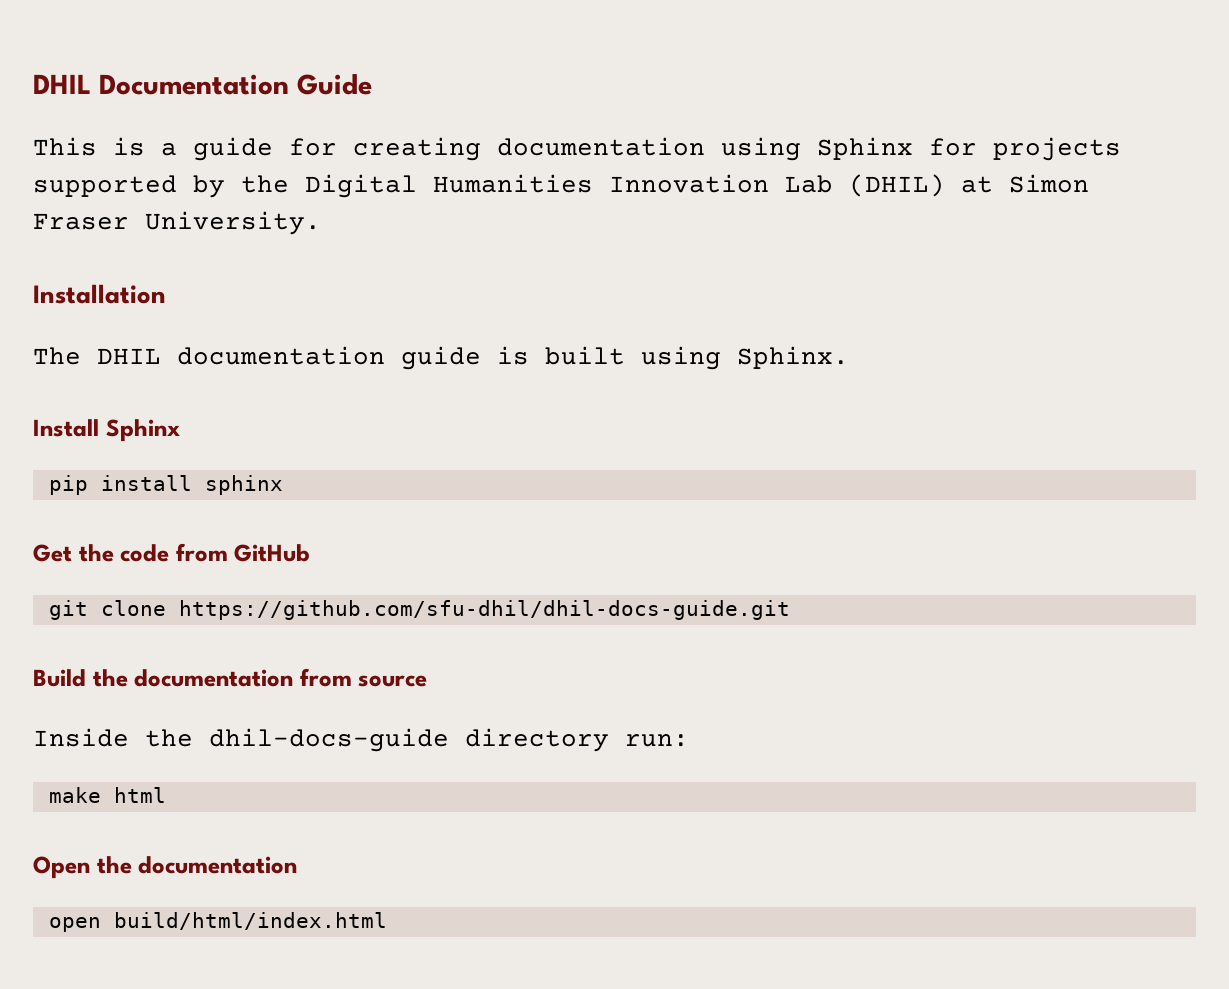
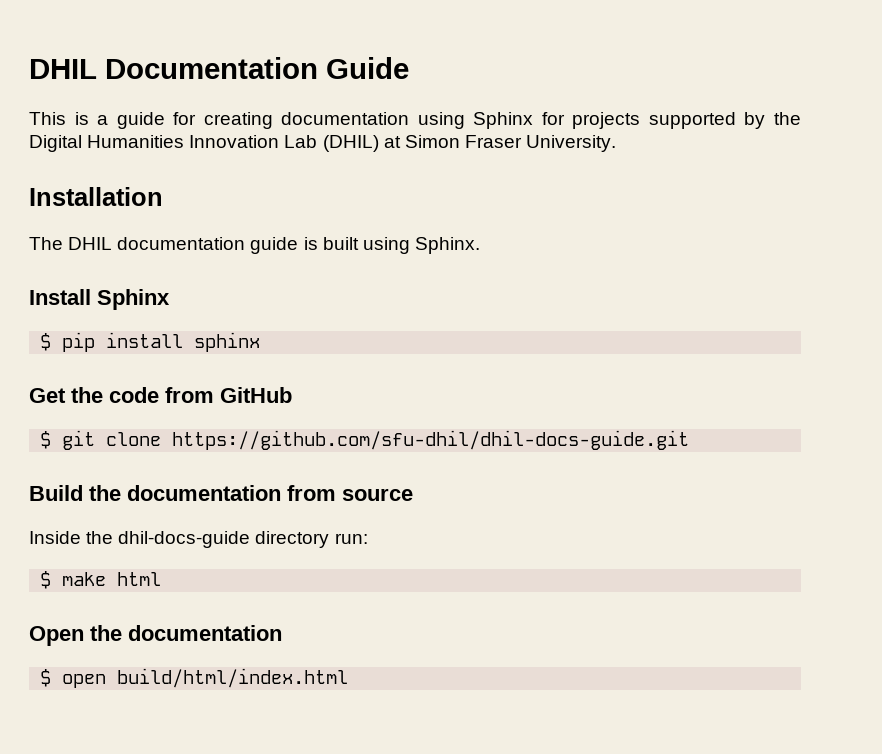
(180, 430) none -> [40,333,52,351] $
(311, 553) none -> [40,431,52,449] $
(689, 740) none -> [40,571,52,589] $
(298, 865) none -> [40,669,52,687] $

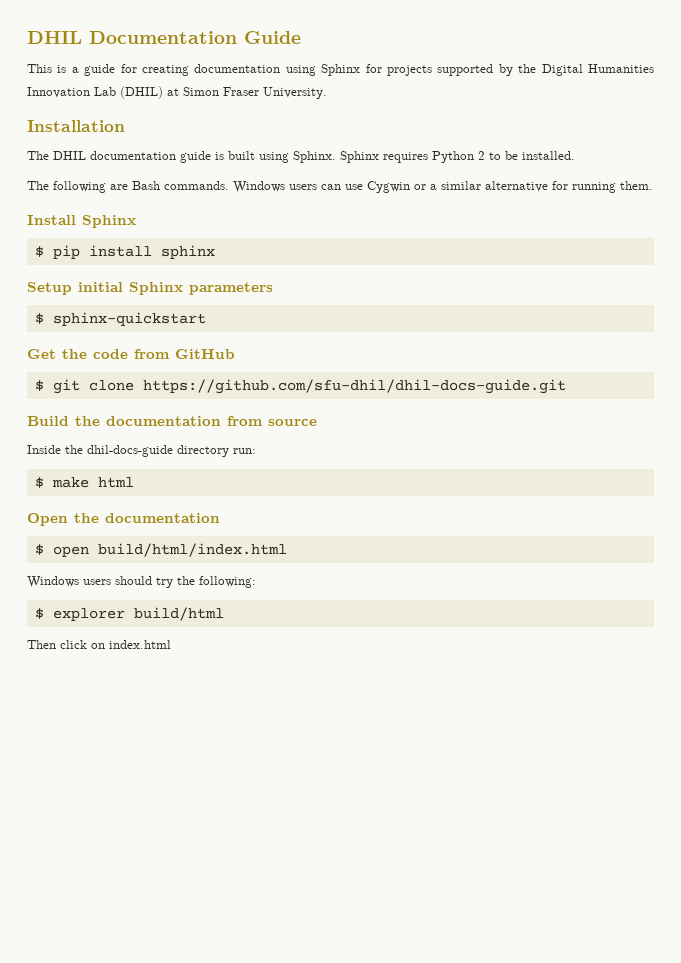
(480, 245) none -> [340,151,575,163] [27,181,653,193] Sphinx requires Python 2 to be installed. // The following are Bash commands. Windows users can use Cygwin or a similar alternative for running them.
(261, 342) none -> [27,282,273,295] [34,312,206,326] // Setup initial Sphinx parameters // $ sphinx-quickstart
(349, 678) none -> [27,576,256,588] [34,607,224,621] [27,640,171,649] // Windows users should try the following: // $ explorer build/html // Then click on index.html

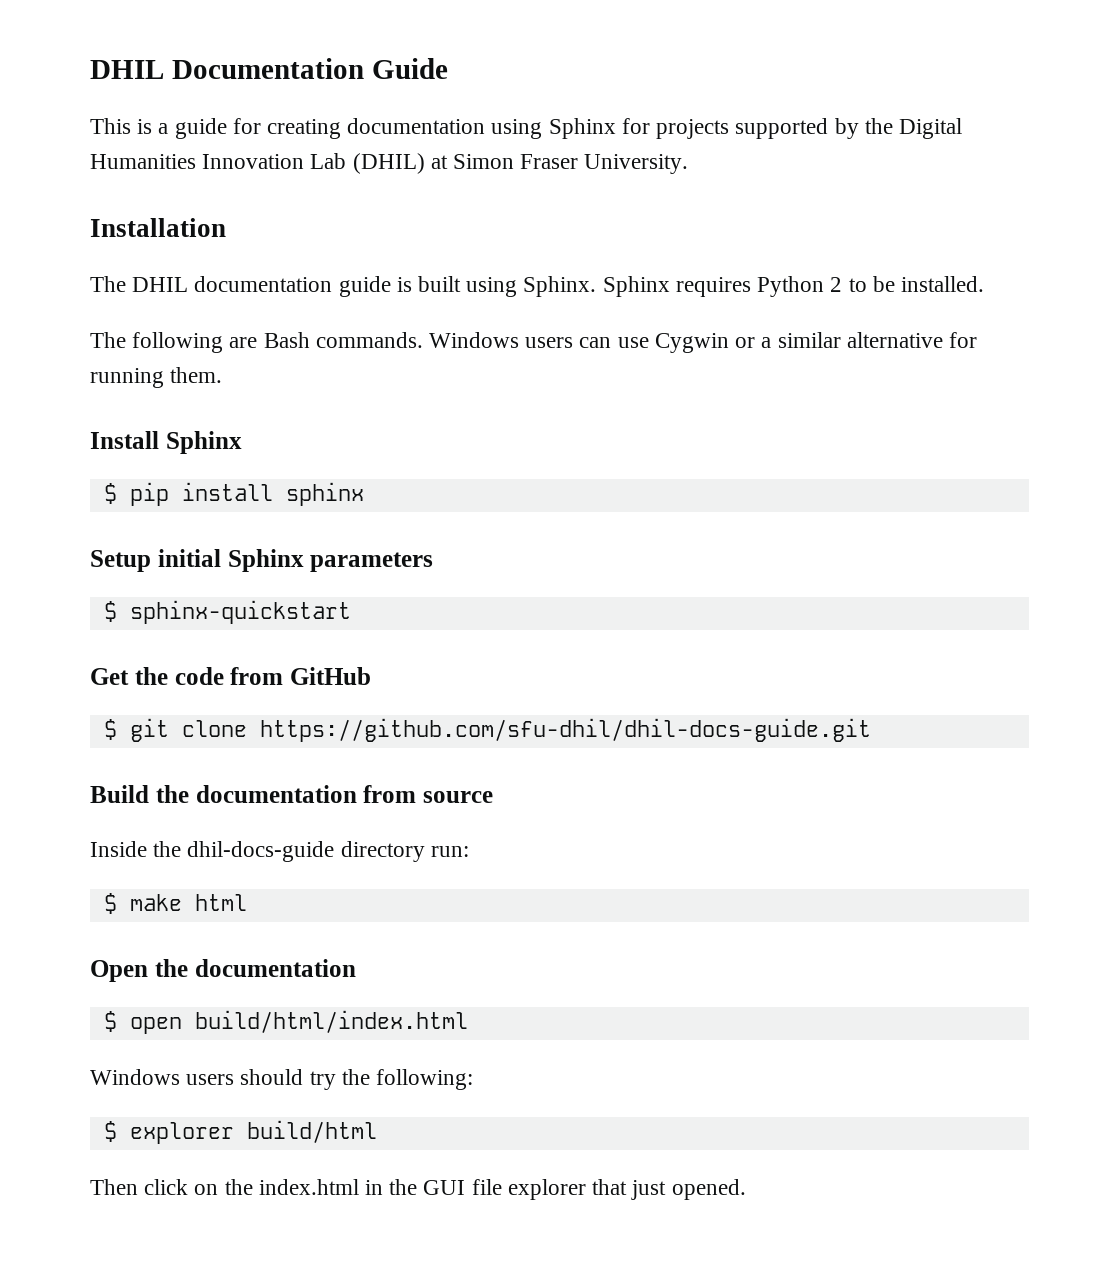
[109,640,171,649] index.html -> [224,1179,746,1200] the index.html in the GUI file explorer that just opened.

